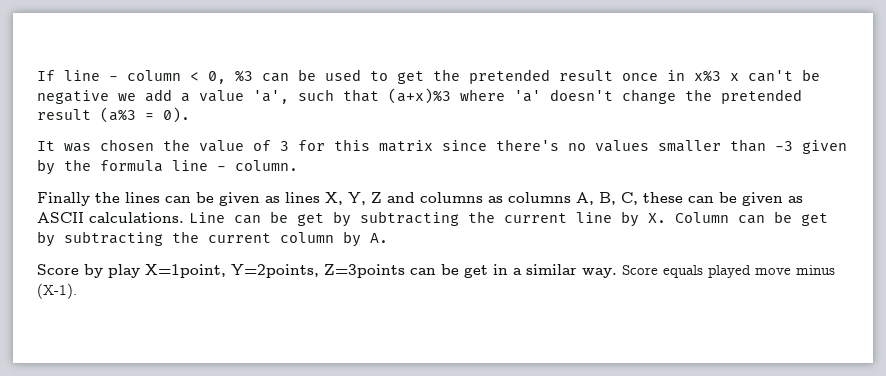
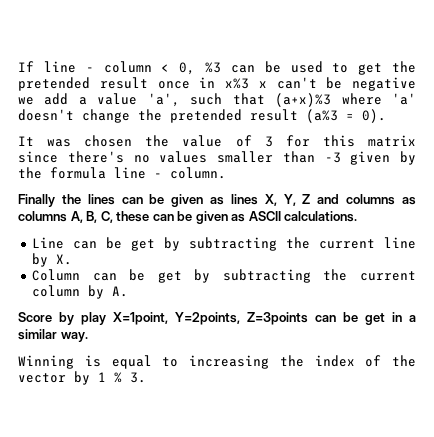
(184, 217) none -> (358, 216) //
(666, 218) none -> (73, 259) //
[622,265,835,278] [37,283,77,299] Score equals played move minus (X-1). -> [18,355,416,369] [18,371,146,385] // Winning is equal to increasing the index of the vector by 1 % 3.

